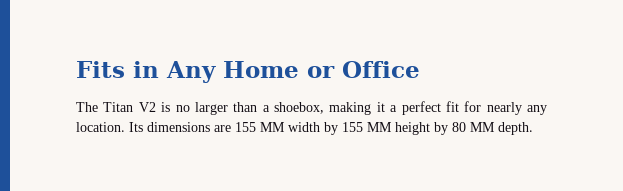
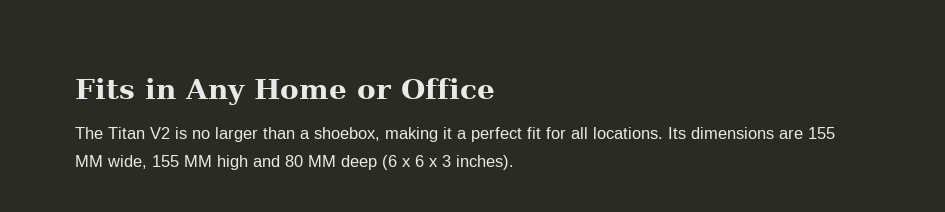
[486,102,547,115] [76,122,125,132] nearly any location. -> [571,127,663,139] all locations.
[288,122,533,135] width by 155 MM height by 80 MM depth. -> [107,155,514,170] wide, 155 MM high and 80 MM deep (6 x 6 x 3 inches).

